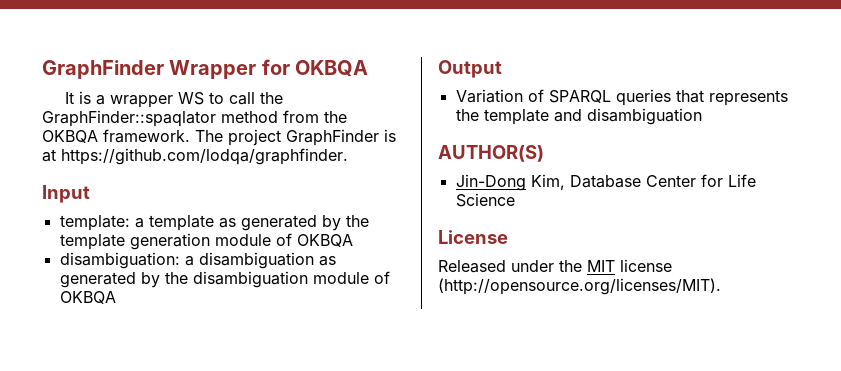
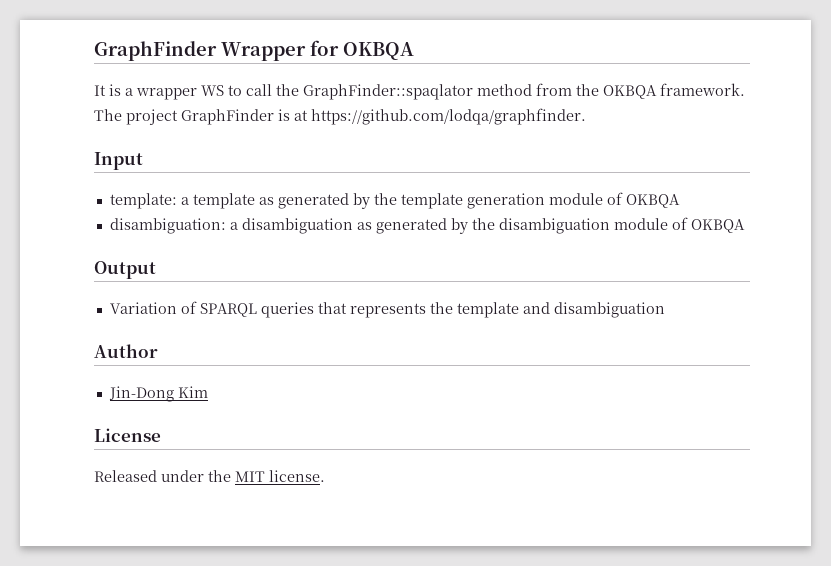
[438,145,544,162] AUTHOR(S) -> [94,344,158,358] Author
[530,174,756,190] [455,193,515,207] Kim, Database Center for Life Science -> [177,386,208,398] Kim
[620,259,672,272] [438,278,721,295] license (http://opensource.org/licenses/MIT). -> [269,470,325,482] license.

